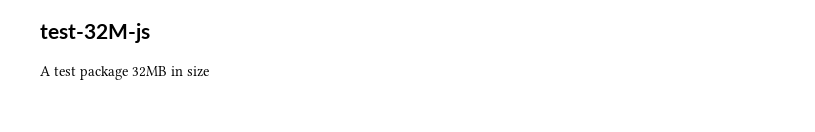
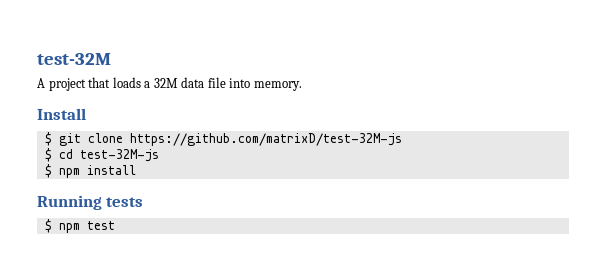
[40,23,150,43] [40,66,209,80] test-32M-js // A test package 32MB in size -> [37,53,111,65] [37,77,302,91] [37,108,86,120] [44,132,402,146] [44,148,159,162] [44,164,136,178] [37,195,144,210] [44,219,115,233] test-32M // A project that loads a 32M data file into memory. // Install // $ git clone https://github.com/matrixD/test-32M-js // $ cd test-32M-js // $ npm install // Running tests // $ npm test

